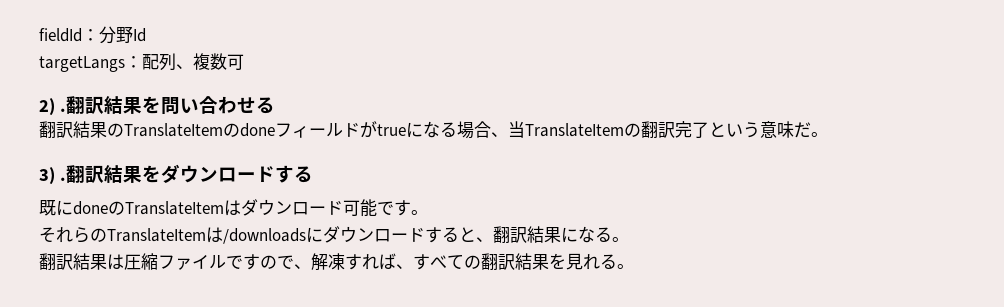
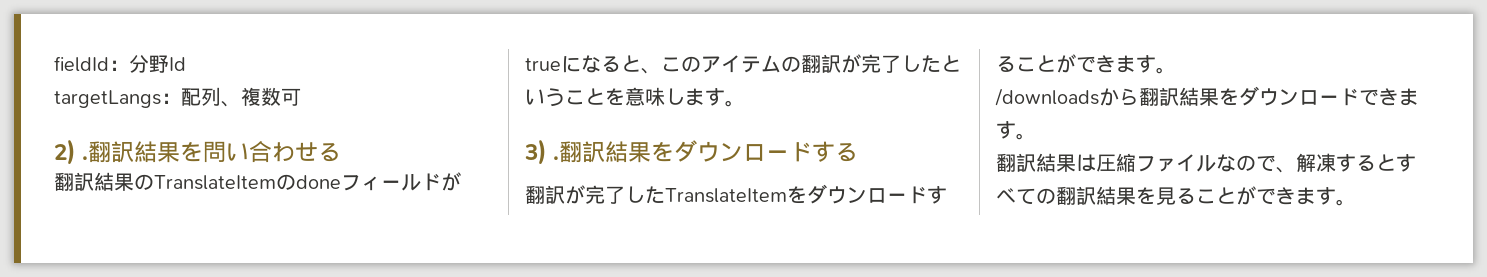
[457,121,811,139] 場合、当TranslateItemの翻訳完了という意味だ -> [621,54,961,74] [525,87,725,107] と、このアイテムの翻訳が完了したということを意味します
[39,199,428,217] [39,226,612,244] 既にdoneのTranslateItemはダウンロード可能です。 // それらのTranslateItemは/downloadsにダウンロードすると、翻訳結果になる -> [525,184,947,204] [996,54,1176,74] [995,86,1419,106] [996,121,1016,139] 翻訳が完了したTranslateItemをダウンロードすることができます。 // /downloadsから翻訳結果をダウンロードできます
[226,254,260,270] です -> [1216,154,1236,172] な
[362,253,413,270] れば、 -> [1356,154,1396,171] ると
[583,254,617,270] れる -> [1176,186,1336,205] ることができます

